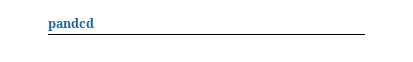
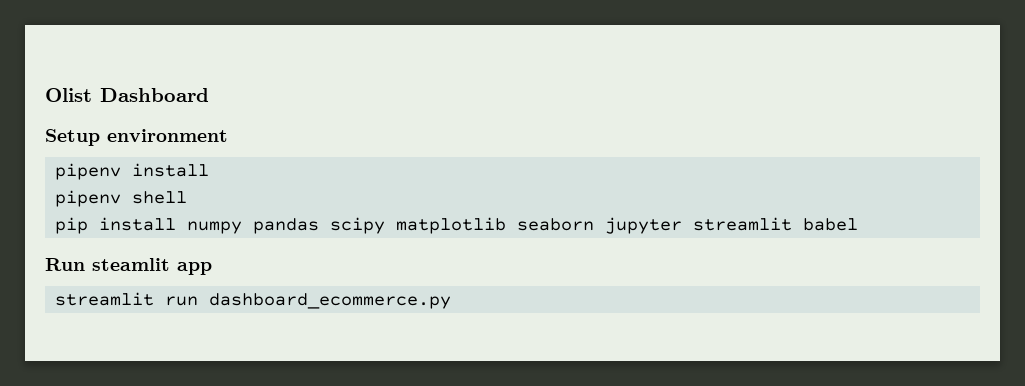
[48,18,94,31] pandcd -> [45,88,209,102] [45,129,228,146] [54,163,209,180] [54,190,187,207] [54,217,858,234] [45,258,212,275] [54,292,451,309] Olist Dashboard // Setup environment // pipenv install // pipenv shell // pip install numpy pandas scipy matplotlib seaborn jupyter streamlit babel // Run steamlit app // streamlit run dashboard_ecommerce.py

